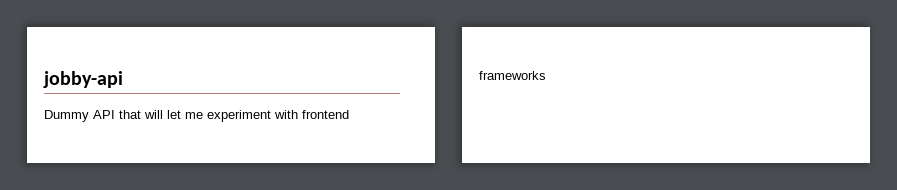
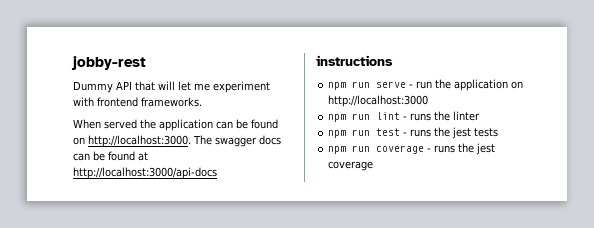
[43,71,123,88] jobby-api -> [71,56,146,70] jobby-rest
[479,71,546,80] frameworks -> [141,97,202,107] [73,119,278,131] [73,135,281,147] [73,151,148,161] [73,167,217,179] [316,55,393,66] [328,79,524,91] [328,95,429,107] [328,111,481,122] [328,127,499,139] [328,143,496,155] [328,161,374,171] frameworks. // When served the application can be found on http://localhost:3000. The swagger docs can be found at http://localhost:3000/api-docs // instructions // npm run serve - run the application on http://localhost:3000 // npm run lint - runs the linter // npm run test - runs the jest tests // npm run coverage - runs the jest coverage

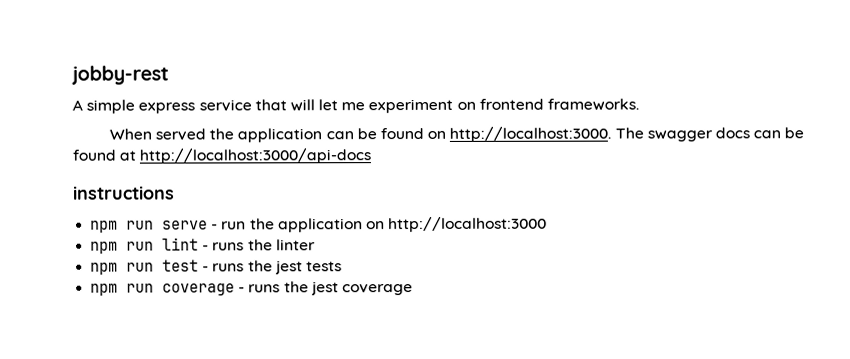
[73,81,132,93] Dummy API -> [72,99,252,114] A simple express service
[73,97,94,106] with -> [456,101,476,110] on

